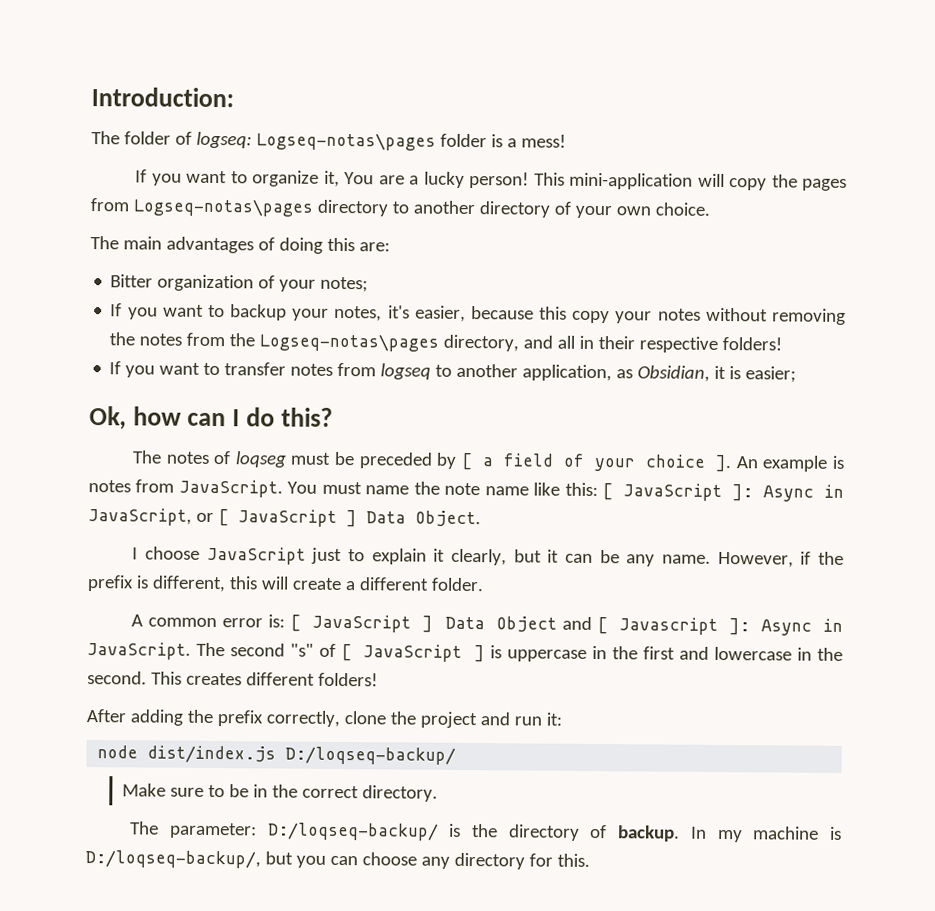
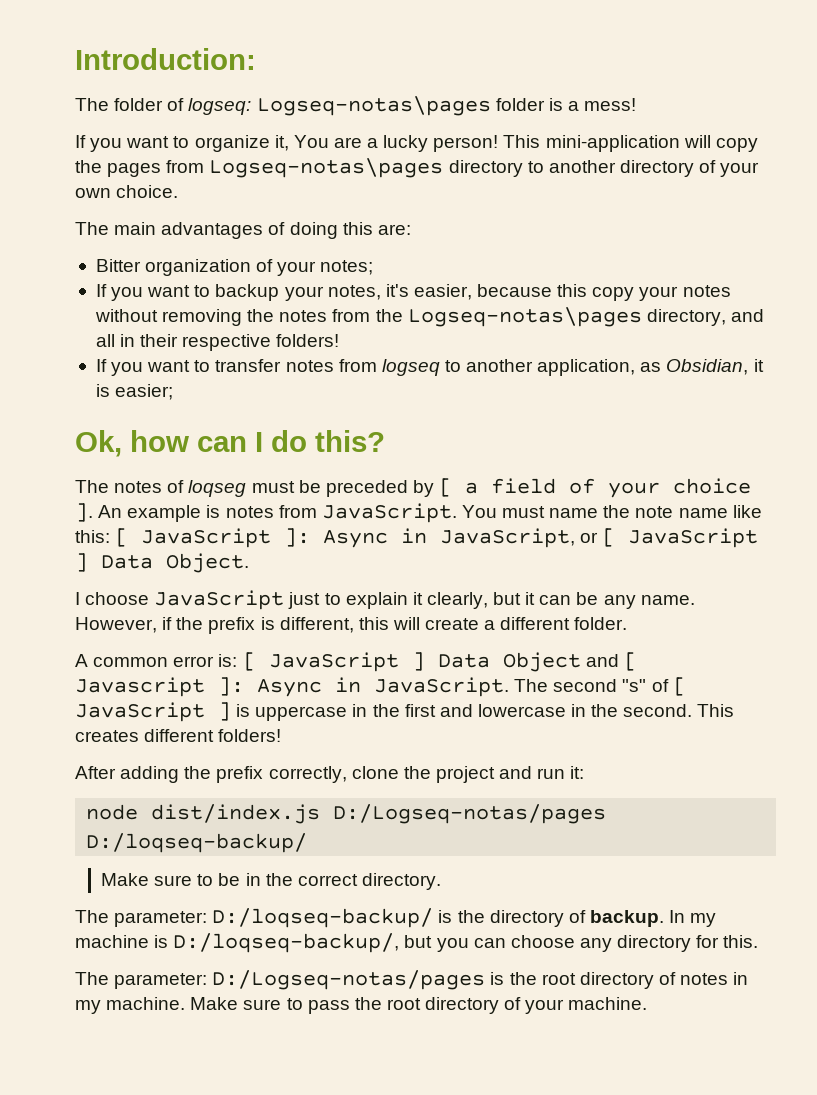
(277, 754) none -> [333,804,607,824] D:/Logseq-notas/pages
(590, 860) none -> [75,970,749,990] [75,997,648,1014] // The parameter: D:/Logseq-notas/pages is the root directory of notes in my machine. Make sure to pass the root directory of your machine.

